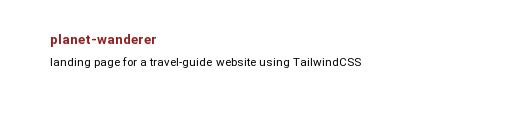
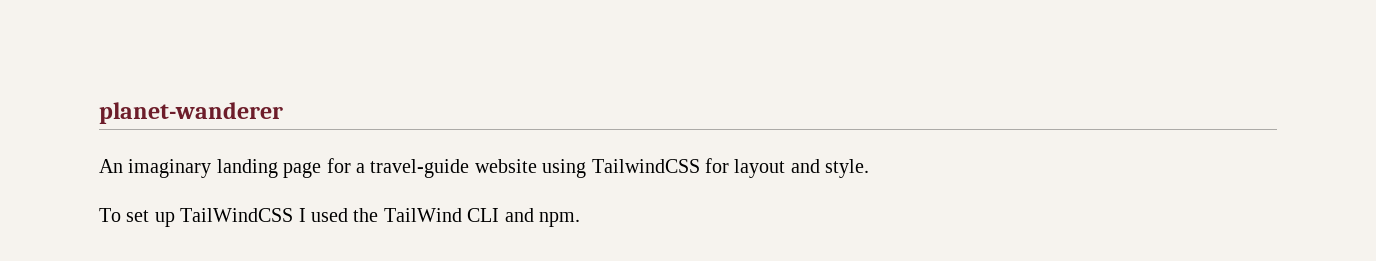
(157, 40) none -> [99,159,212,178] An imaginary
(361, 62) none -> [704,158,870,178] [99,208,580,227] for layout and style. // To set up TailWindCSS I used the TailWind CLI and npm.

